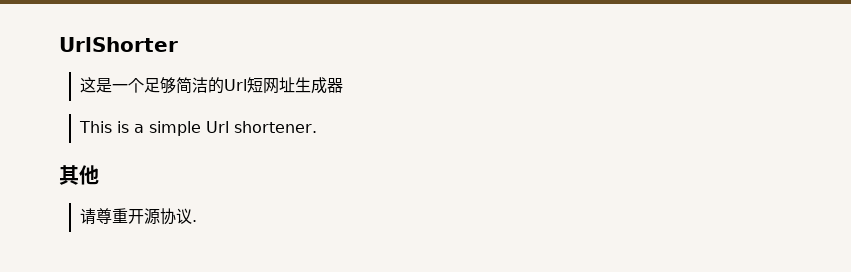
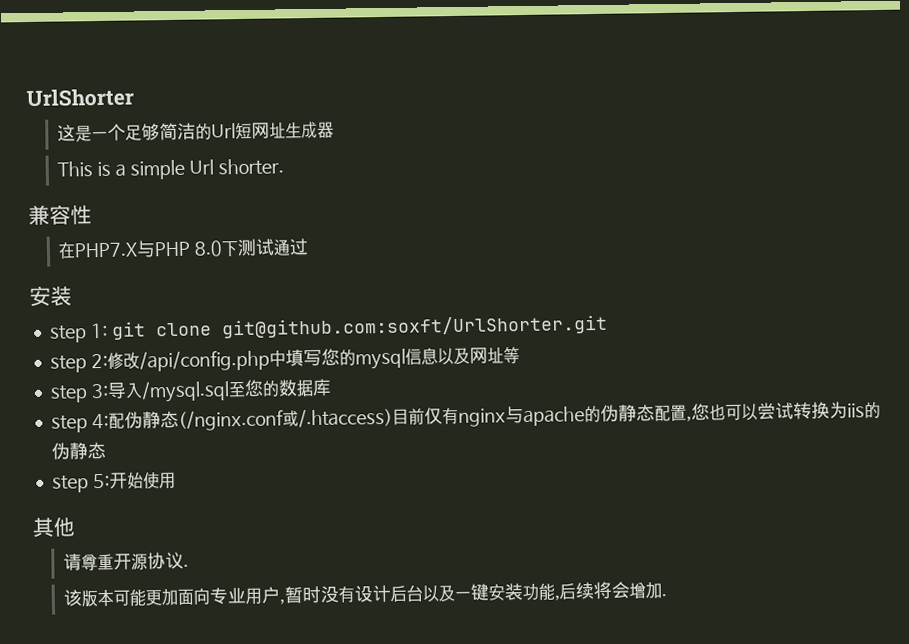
[233,121,317,133] shortener. -> [217,158,284,176] [28,204,92,226] [58,238,310,260] [29,285,72,307] [49,314,608,343] [49,346,520,373] [49,378,332,403] [50,400,881,433] [50,441,106,460] [51,471,176,493] shorter. // 兼容性 // 在PHP7.X与PHP 8.0下测试通过 // 安装 // step 1: git clone git@github.com:soxft/UrlShorter.git // step 2:修改/api/config.php中填写您的mysql信息以及网址等 // step 3:导入/mysql.sql至您的数据库 // step 4:配伪静态(/nginx.conf或/.htaccess)目前仅有nginx与apache的伪静态配置,您也可以尝试转换为iis的伪静态 // step 5:开始使用
(197, 221) none -> [63,581,668,608] // 该版本可能更加面向专业用户,暂时没有设计后台以及一键安装功能,后续将会增加.

